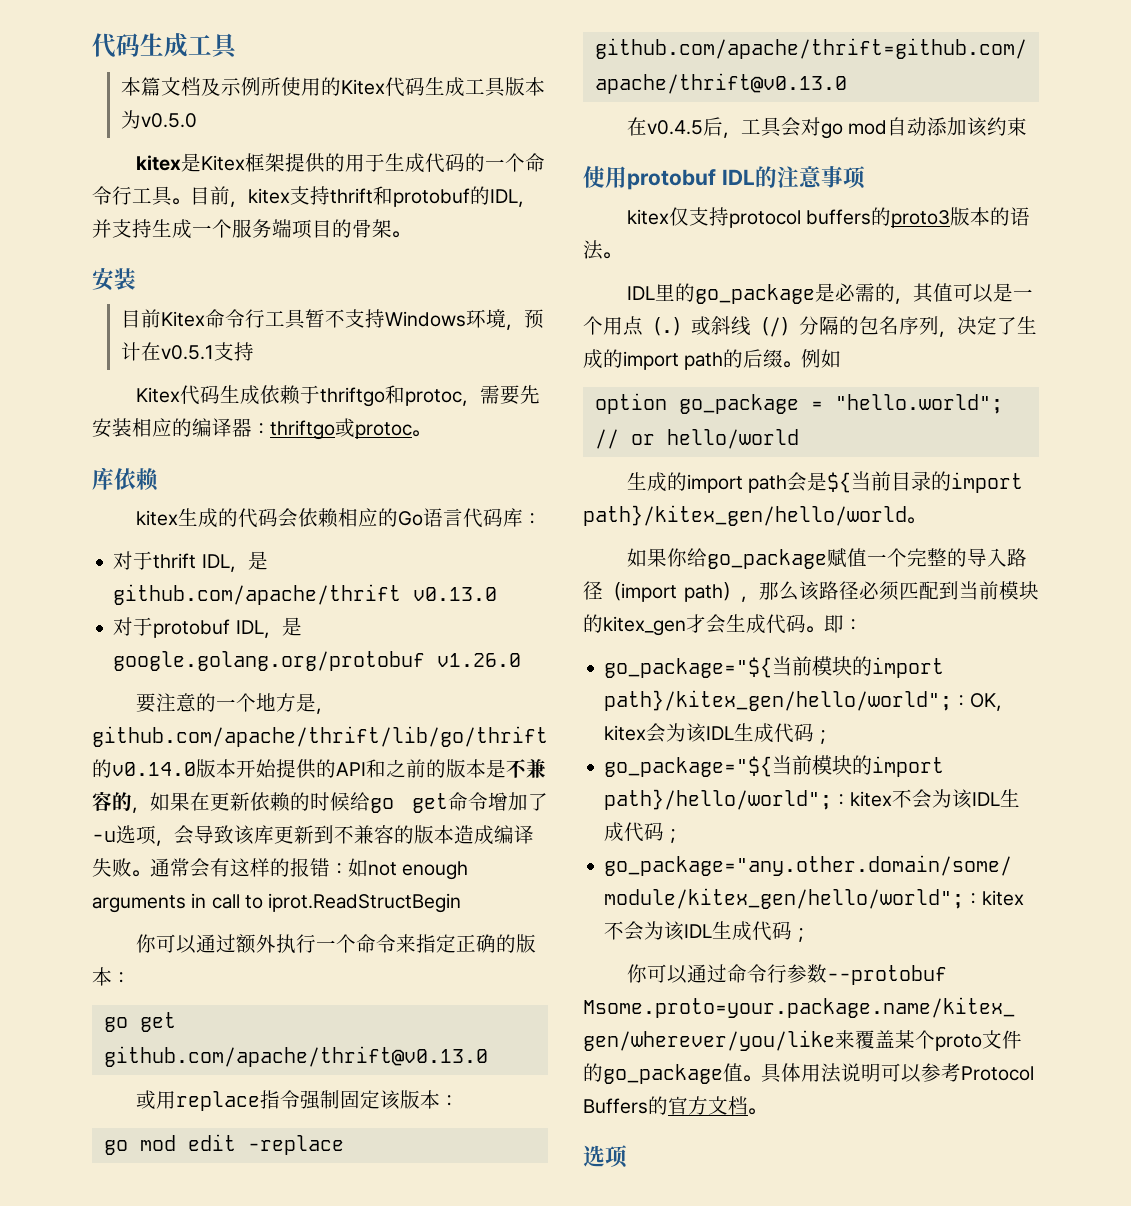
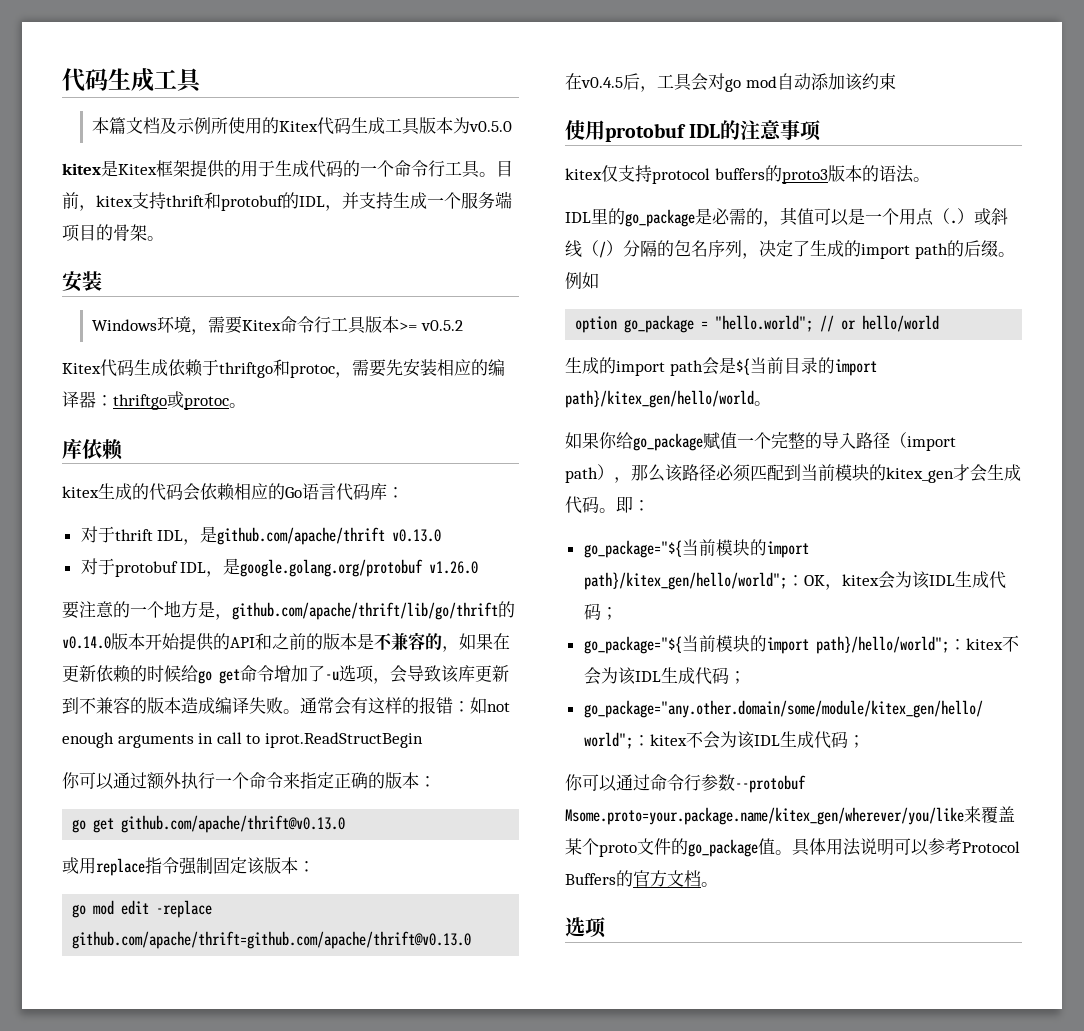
[121,309,545,330] [121,342,255,361] 目前Kitex命令行工具暂不支持Windows环境，预计在v0.5.1支持 -> [91,316,463,335] Windows环境，需要Kitex命令行工具版本>= v0.5.2

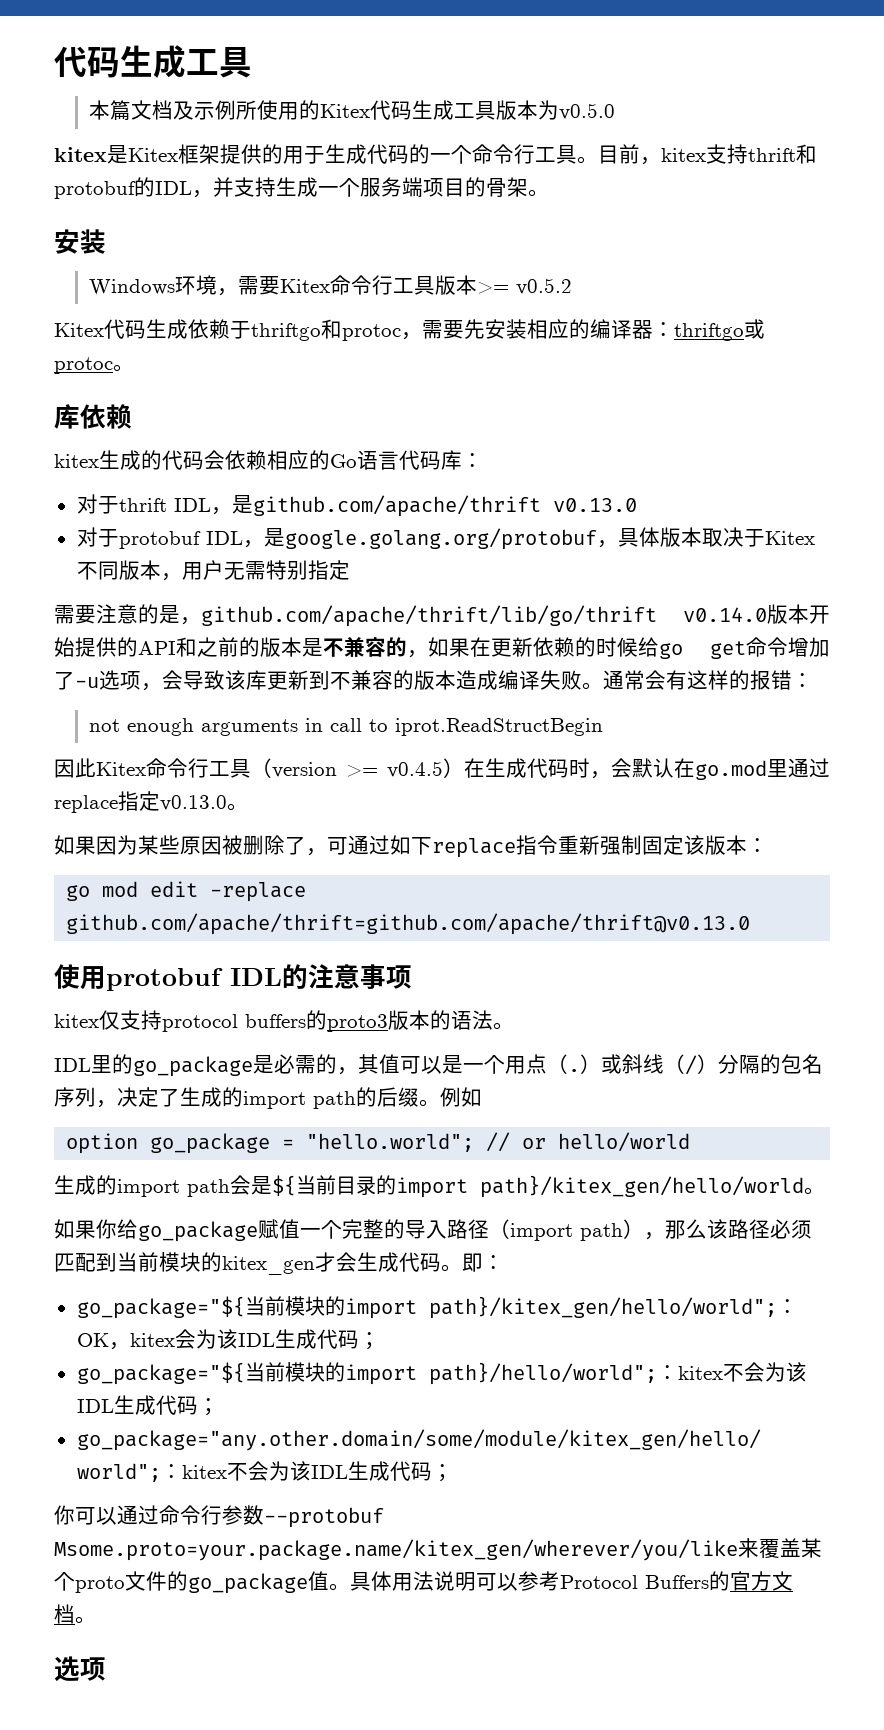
[429,561,479,574] [62,601,198,619] v1.26.0 // 要注意的一个地方 -> [596,527,815,548] [76,560,350,581] [54,604,159,624] ，具体版本取决于Kitex不同版本，用户无需特别指定 // 需要注意的
[498,601,515,618] 的 -> (657, 616) none
[470,697,487,714] 如 -> (813, 680) //
[62,772,436,790] [72,815,346,833] [62,857,96,874] 你可以通过额外执行一个命令来指定正确的版本： // go get github.com/apache/thrift@v0.13.0 // 或用 -> [54,758,830,780] [54,791,248,813] [54,835,432,856] 因此Kitex命令行工具（version >= v0.4.5）在生成代码时，会默认在go.mod里通过replace指定v0.13.0。 // 如果因为某些原因被删除了，可通过如下
(179, 865) none -> [558,835,600,855] 重新
[565,73,896,92] // 在v0.4.5后，工具会对go mod自动添加该约束 -> (751, 924) none

